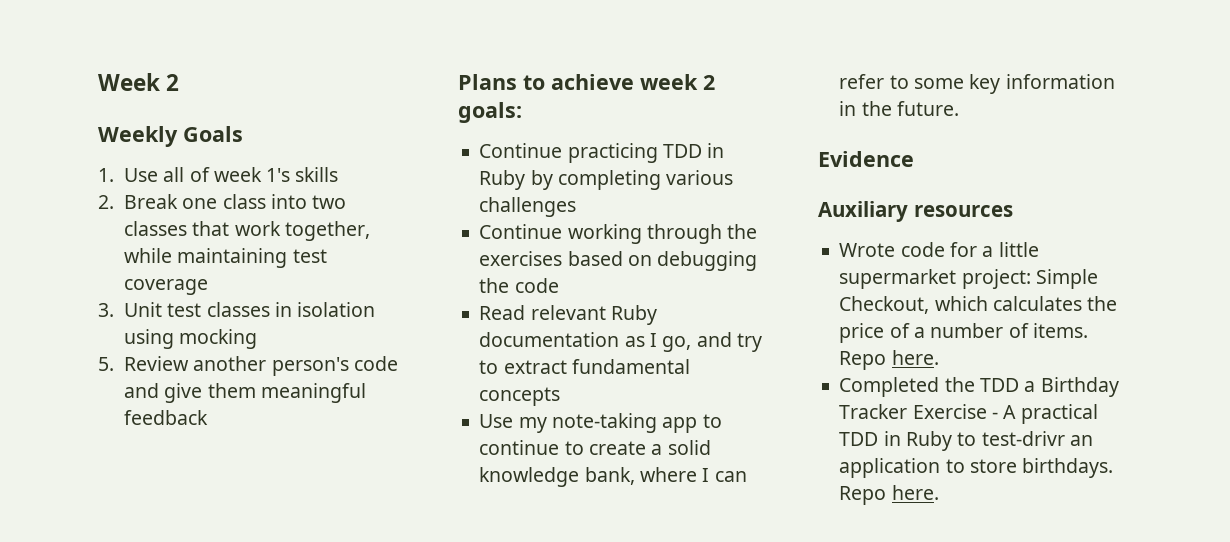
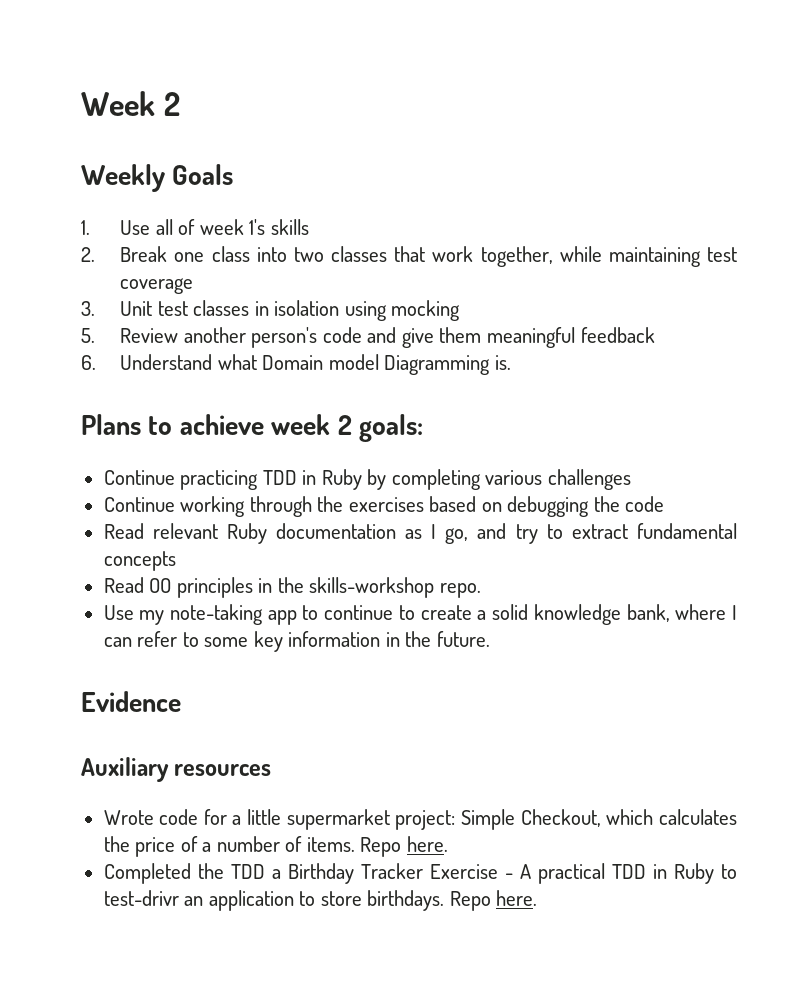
(208, 417) none -> [81,354,511,375] // 6. Understand what Domain model Diagramming is.
(561, 396) none -> [103,577,481,598] // Read OO principles in the skills-workshop repo.

